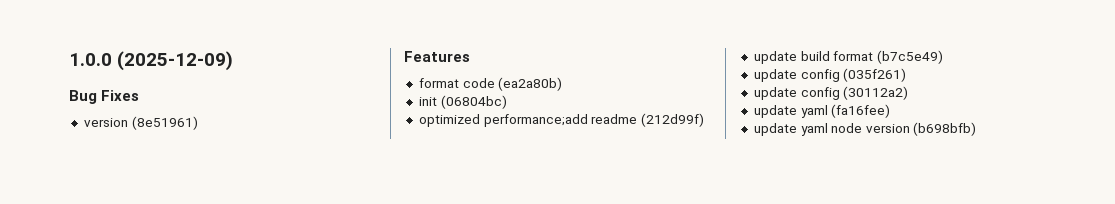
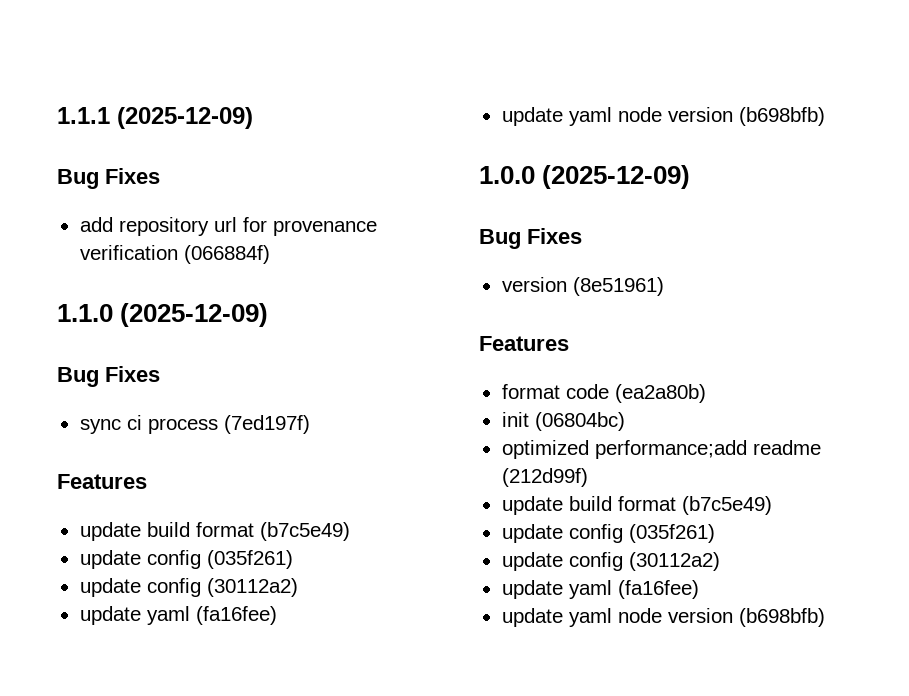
(69, 59) none -> [57,107,253,129] [57,168,160,189] [79,217,377,236] [79,245,270,264] [57,303,269,327] [57,366,160,387] [79,415,310,434] [57,474,147,489] [79,522,350,541] [79,550,293,569] [79,578,298,597] [79,606,277,625] [501,107,825,126] 1.1.1 (2025-12-09) // Bug Fixes // add repository url for provenance verification (066884f) // 1.1.0 (2025-12-09) // Bug Fixes // sync ci process (7ed197f) // Features // update build format (b7c5e49) // update config (035f261) // update config (30112a2) // update yaml (fa16fee) // update yaml node version (b698bfb) //

